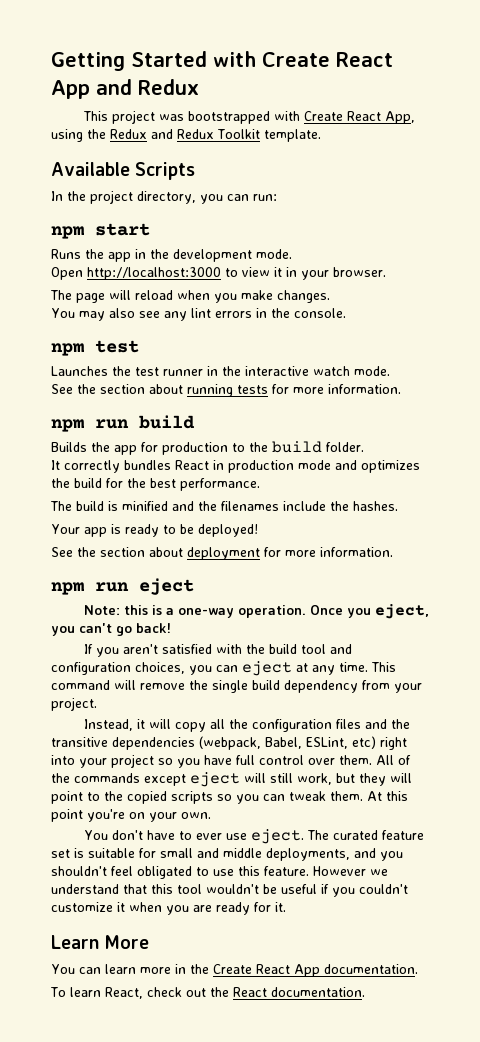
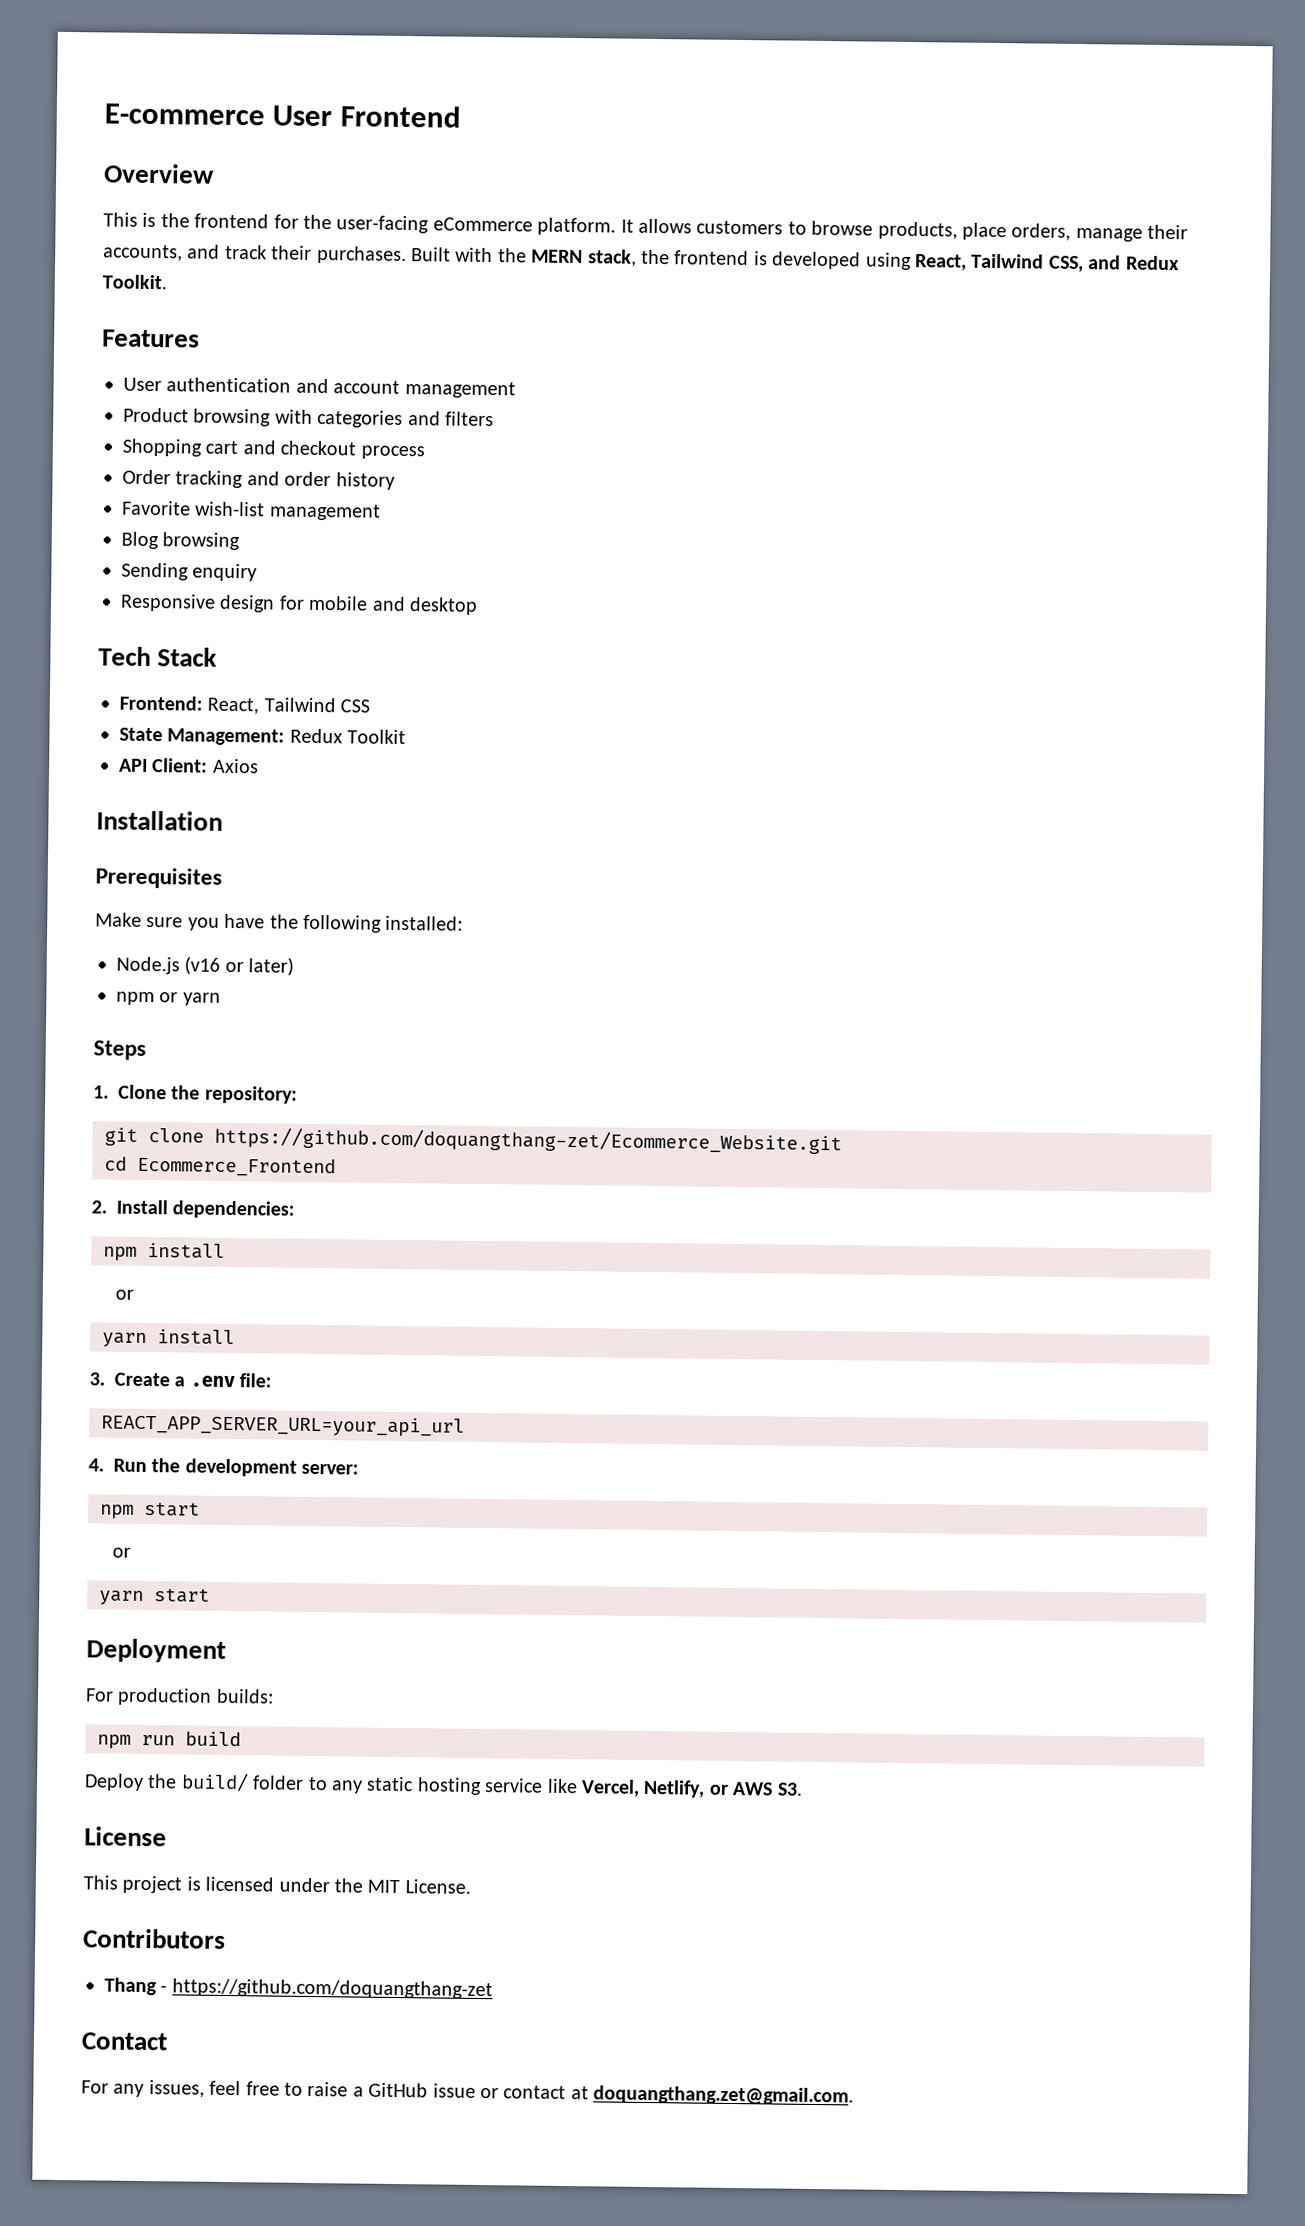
[51,51,393,71] [51,79,199,99] [82,110,415,124] [51,129,321,142] [51,162,196,180] [51,190,277,204] [51,223,150,239] [51,249,292,262] [51,267,386,280] [50,290,330,303] [51,308,346,321] [51,340,139,356] [51,366,390,376] [51,384,401,397] [51,415,195,432] [51,441,364,455] [51,460,420,473] [51,478,260,491] [50,501,398,511] [51,524,258,537] [51,547,393,560] [51,578,194,595] [83,604,429,619] [51,623,171,636] [83,644,352,657] [51,661,396,676] [51,680,422,693] [51,697,97,711] [83,719,410,732] [51,736,407,750] [51,754,411,768] [51,772,412,787] [51,791,408,804] [51,809,211,822] [83,829,424,844] [51,848,403,861] [51,866,388,879] [51,884,408,897] [51,902,286,915] [51,935,150,949] [51,964,418,977] [50,987,365,999] Getting Started with Create React App and Redux // This project was bootstrapped with Create React App, using the Redux and Redux Toolkit template. // Available Scripts // In the project directory, you can run: // npm start // Runs the app in the development mode. // Open http://localhost:3000 to view it in your browser. // The page will reload when you make changes. // You may also see any lint errors in the console. // npm test // Launches the test runner in the interactive watch mode. // See the section about running tests for more information. // npm run build // Builds the app for production to the build folder. // It correctly bundles React in production mode and optimizes the build for the best performance. // The build is minified and the filenames include the hashes. // Your app is ready to be deployed! // See the section about deployment for more information. // npm run eject // Note: this is a one-way operation. Once you eject, you can't go back! // If you aren't satisfied with the build tool and configuration choices, you can eject at any time. This command will remove the single build dependency from your project. // Instead, it will copy all the configuration files and the transitive dependencies (webpack, Babel, ESLint, etc) right into your project so you have full control over them. All of the commands except eject will still work, but they will point to the copied scripts so you can tweak them. At this point you're on your own. // You don't have to ever use eject. The curated feature set is suitable for small and middle deployments, and you shouldn't feel obligated to use this feature. However we understand that this tool wouldn't be useful if you couldn't customize it when you are ready for it. // Learn More // You can learn more in the Create React App documentation. // To learn React, check out the React documentation. -> [104,103,461,128] [104,163,215,184] [103,212,1189,242] [103,244,1180,273] [102,274,167,290] [102,329,200,348] [123,377,516,399] [123,407,494,428] [122,438,425,460] [122,469,395,490] [122,500,381,521] [121,531,241,551] [121,562,258,582] [120,593,478,615] [98,646,218,667] [119,695,371,715] [119,727,407,746] [119,758,259,774] [96,810,223,831] [95,867,222,889] [95,912,464,933] [116,956,295,976] [116,991,221,1006] [93,1040,146,1060] [93,1084,298,1104] [104,1126,842,1155] [104,1156,336,1178] [91,1199,296,1219] [103,1243,225,1261] [115,1289,135,1300] [102,1329,235,1348] [89,1372,273,1388] [101,1414,465,1437] [88,1458,360,1477] [100,1501,200,1519] [112,1547,132,1558] [99,1588,210,1605] [86,1638,226,1663] [85,1687,274,1706] [97,1731,241,1749] [84,1772,803,1798] [84,1826,167,1847] [83,1875,471,1894] [83,1928,226,1949] [104,1977,493,2000] [81,2032,168,2051] [81,2080,855,2106] E-commerce User Frontend // Overview // This is the frontend for the user-facing eCommerce platform. It allows customers to browse products, place orders, manage their accounts, and track their purchases. Built with the MERN stack, the frontend is developed using React, Tailwind CSS, and Redux Toolkit. // Features // User authentication and account management // Product browsing with categories and filters // Shopping cart and checkout process // Order tracking and order history // Favorite wish-list management // Blog browsing // Sending enquiry // Responsive design for mobile and desktop // Tech Stack // Frontend: React, Tailwind CSS // State Management: Redux Toolkit // API Client: Axios // Installation // Prerequisites // Make sure you have the following installed: // Node.js (v16 or later) // npm or yarn // Steps // 1. Clone the repository: // git clone https://github.com/doquangthang-zet/Ecommerce_Website.git // cd Ecommerce_Frontend // 2. Install dependencies: // npm install // or // yarn install // 3. Create a .env file: // REACT_APP_SERVER_URL=your_api_url // 4. Run the development server: // npm start // or // yarn start // Deployment // For production builds: // npm run build // Deploy the build/ folder to any static hosting service like Vercel, Netlify, or AWS S3. // License // This project is licensed under the MIT License. // Contributors // Thang - https://github.com/doquangthang-zet // Contact // For any issues, feel free to raise a GitHub issue or contact at doquangthang.zet@gmail.com.

